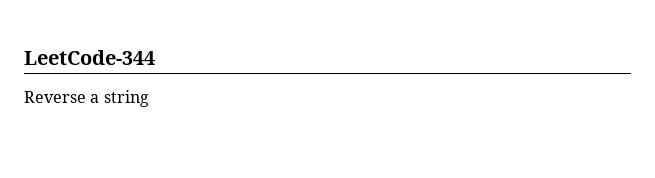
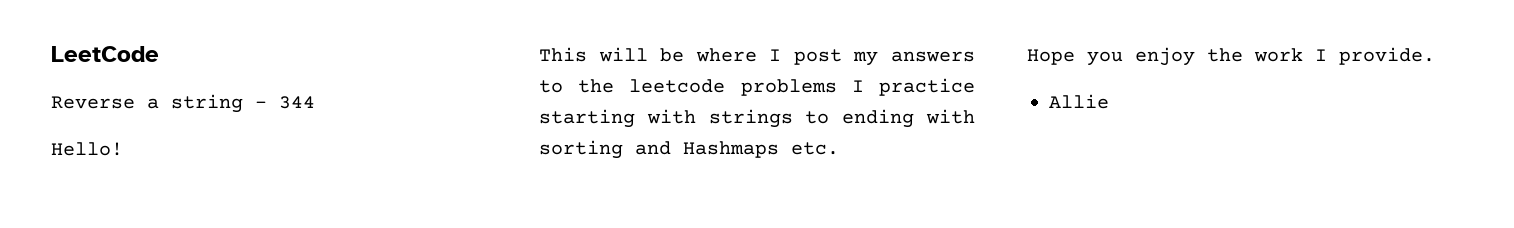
[24,50,155,65] LeetCode-344 -> [51,46,159,62] LeetCode
(149, 98) none -> [255,96,315,109] [51,142,123,156] [539,47,975,66] [539,78,975,96] [539,109,975,128] [539,140,839,159] [1027,47,1435,66] [1049,94,1109,109] - 344 // Hello! // This will be where I post my answers to the leetcode problems I practice starting with strings to ending with sorting and Hashmaps etc. // Hope you enjoy the work I provide. // Allie

